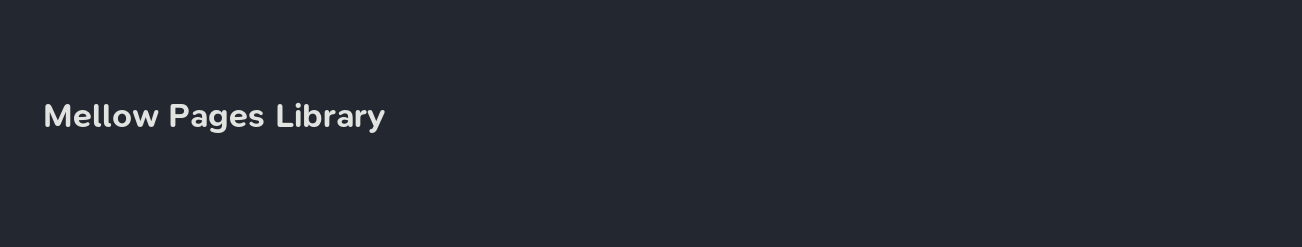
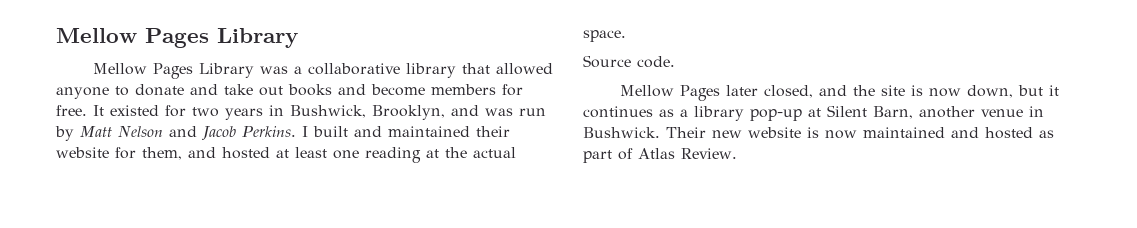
[43,102,386,133] Mellow Pages Library -> [56,28,298,48] [93,63,554,79] [56,84,523,99] [56,105,546,120] [55,126,510,141] [56,147,516,163] [583,30,626,42] [583,55,675,68] [620,85,1060,101] [583,105,1044,121] [583,127,1054,139] [583,148,737,163] Mellow Pages Library // Mellow Pages Library was a collaborative library that allowed anyone to donate and take out books and become members for free. It existed for two years in Bushwick, Brooklyn, and was run by Matt Nelson and Jacob Perkins. I built and maintained their website for them, and hosted at least one reading at the actual space. // Source code. // Mellow Pages later closed, and the site is now down, but it continues as a library pop-up at Silent Barn, another venue in Bushwick. Their new website is now maintained and hosted as part of Atlas Review.

